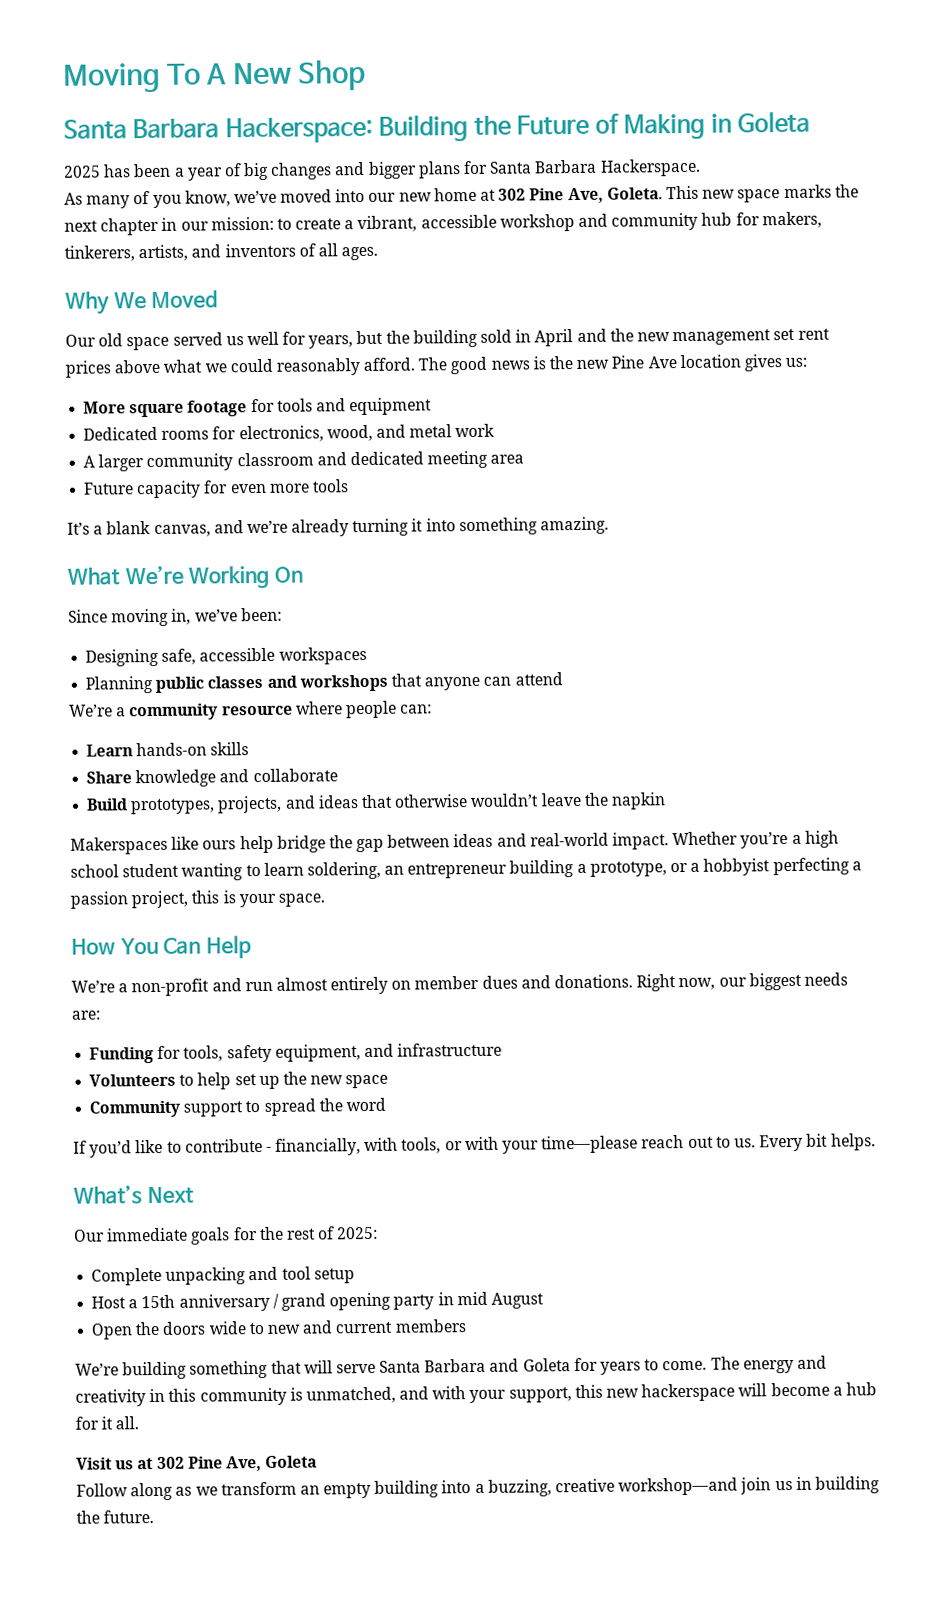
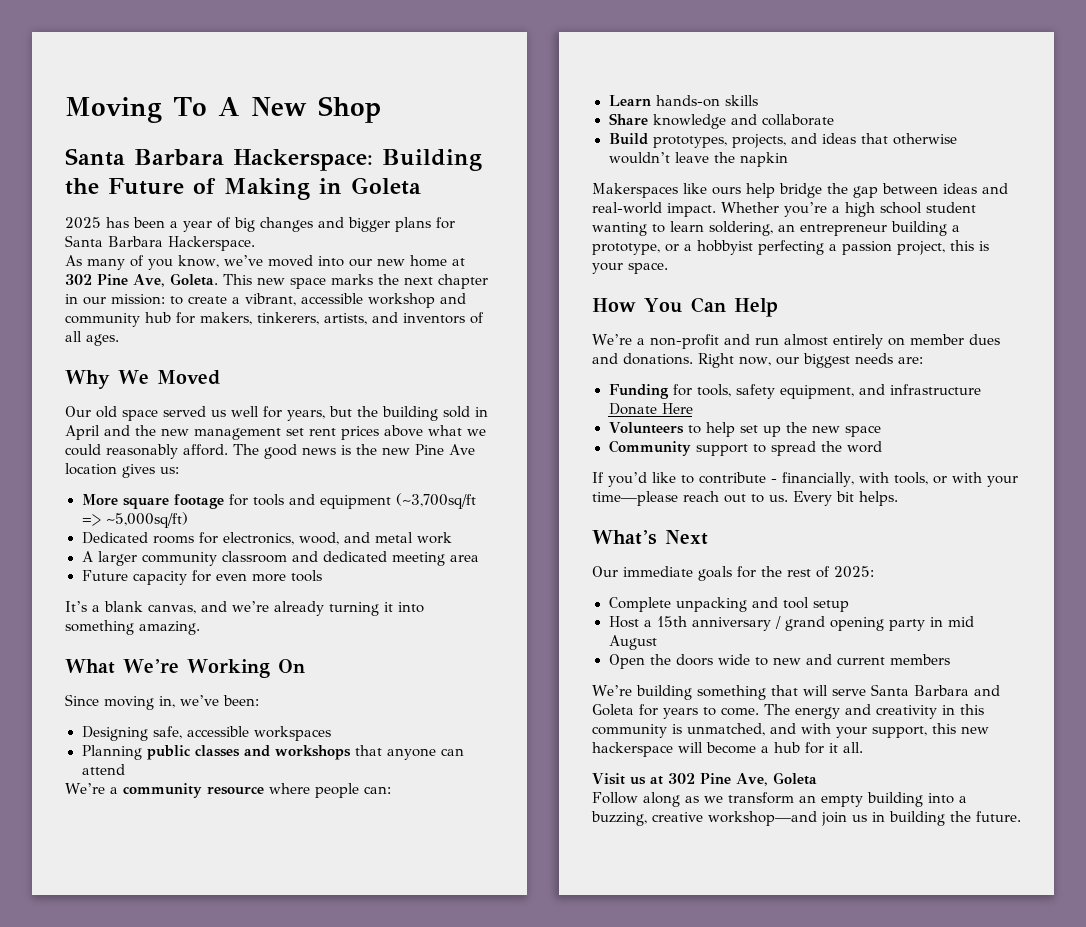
(433, 406) none -> [395,493,476,509] [81,512,188,528] (~3,700sq/ft => ~5,000sq/ft)
(503, 1049) none -> [608,403,693,415] Donate Here

